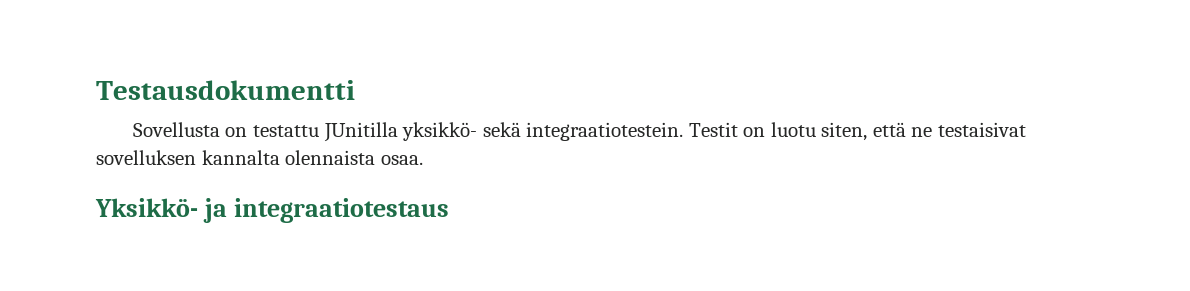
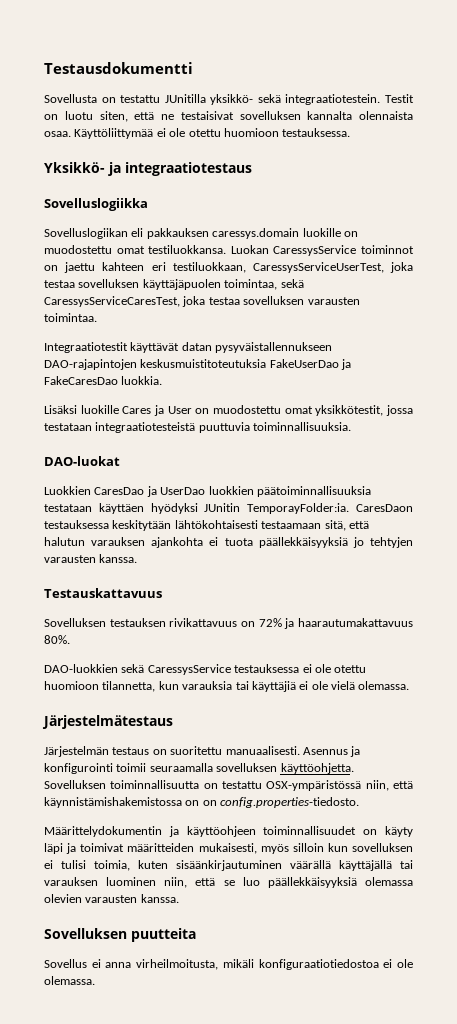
[95,198,449,223] // Yksikkö- ja integraatiotestaus -> [74,128,351,139] [44,162,252,176] [44,198,148,211] [44,228,358,239] [44,245,414,256] [44,262,413,273] [44,279,304,290] [44,296,360,307] [44,313,97,322] [44,342,333,353] [44,359,352,370] [44,376,163,385] [44,405,413,416] [44,422,352,433] [44,456,120,466] [44,486,371,497] [44,503,414,514] [44,520,369,531] [44,537,413,548] [44,554,138,563] [44,588,162,598] [44,618,413,629] [44,635,70,644] [44,664,367,675] [44,681,410,692] [42,715,173,729] [44,746,361,757] [44,763,354,774] [44,780,413,791] [44,797,360,808] [44,826,414,837] [44,843,413,854] [44,860,413,871] [44,877,413,888] [44,894,179,903] [44,928,196,942] [44,959,413,970] [44,976,95,985] Käyttöliittymää ei ole otettu huomioon testauksessa. // Yksikkö- ja integraatiotestaus // Sovelluslogiikka // Sovelluslogiikan eli pakkauksen caressys.domain luokille on muodostettu omat testiluokkansa. Luokan CaressysService toiminnot on jaettu kahteen eri testiluokkaan, CaressysServiceUserTest, joka testaa sovelluksen käyttäjäpuolen toimintaa, sekä CaressysServiceCaresTest, joka testaa sovelluksen varausten toimintaa. // Integraatiotestit käyttävät datan pysyväistallennukseen DAO-rajapintojen keskusmuistitoteutuksia FakeUserDao ja FakeCaresDao luokkia. // Lisäksi luokille Cares ja User on muodostettu omat yksikkötestit, jossa testataan integraatiotesteistä puuttuvia toiminnallisuuksia. // DAO-luokat // Luokkien CaresDao ja UserDao luokkien päätoiminnallisuuksia testataan käyttäen hyödyksi JUnitin TemporayFolder:ia. CaresDaon testauksessa keskitytään lähtökohtaisesti testaamaan sitä, että halutun varauksen ajankohta ei tuota päällekkäisyyksiä jo tehtyjen varausten kanssa. // Testauskattavuus // Sovelluksen testauksen rivikattavuus on 72% ja haarautumakattavuus 80%. // DAO-luokkien sekä CaressysService testauksessa ei ole otettu huomioon tilannetta, kun varauksia tai käyttäjiä ei ole vielä olemassa. // Järjestelmätestaus // Järjestelmän testaus on suoritettu manuaalisesti. Asennus ja konfigurointi toimii seuraamalla sovelluksen käyttöohjetta. Sovelluksen toiminnallisuutta on testattu OSX-ympäristössä niin, että käynnistämishakemistossa on on config.properties-tiedosto. // Määrittelydokumentin ja käyttöohjeen toiminnallisuudet on käyty läpi ja toimivat määritteiden mukaisesti, myös silloin kun sovelluksen ei tulisi toimia, kuten sisäänkirjautuminen väärällä käyttäjällä tai varauksen luominen niin, että se luo päällekkäisyyksiä olemassa olevien varausten kanssa. // Sovelluksen puutteita // Sovellus ei anna virheilmoitusta, mikäli konfiguraatiotiedostoa ei ole olemassa.

